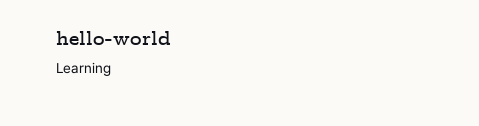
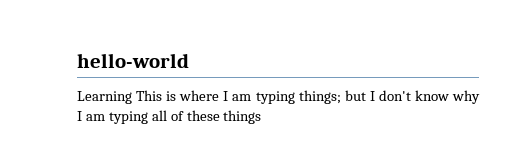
(111, 69) none -> [136,90,480,104] [77,110,262,124] This is where I am typing things; but I don't know why I am typing all of these things

